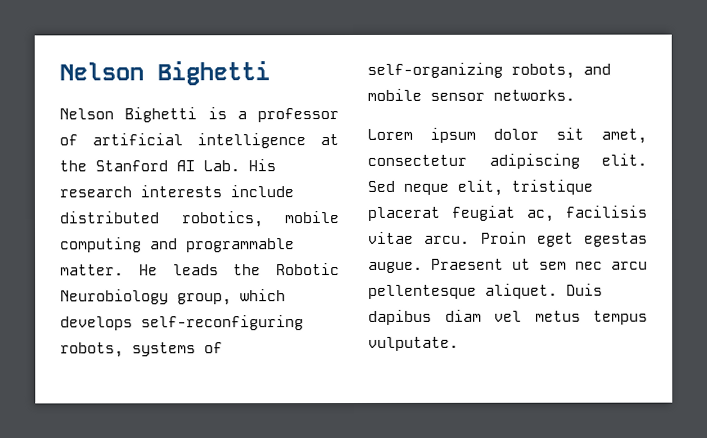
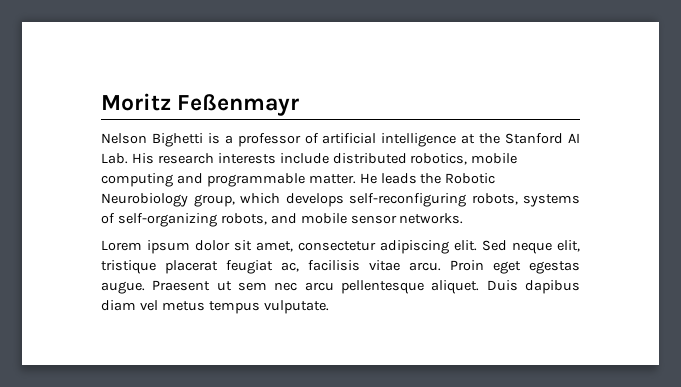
[59,61,270,86] Nelson Bighetti -> [101,93,300,116] Moritz Feßenmayr

